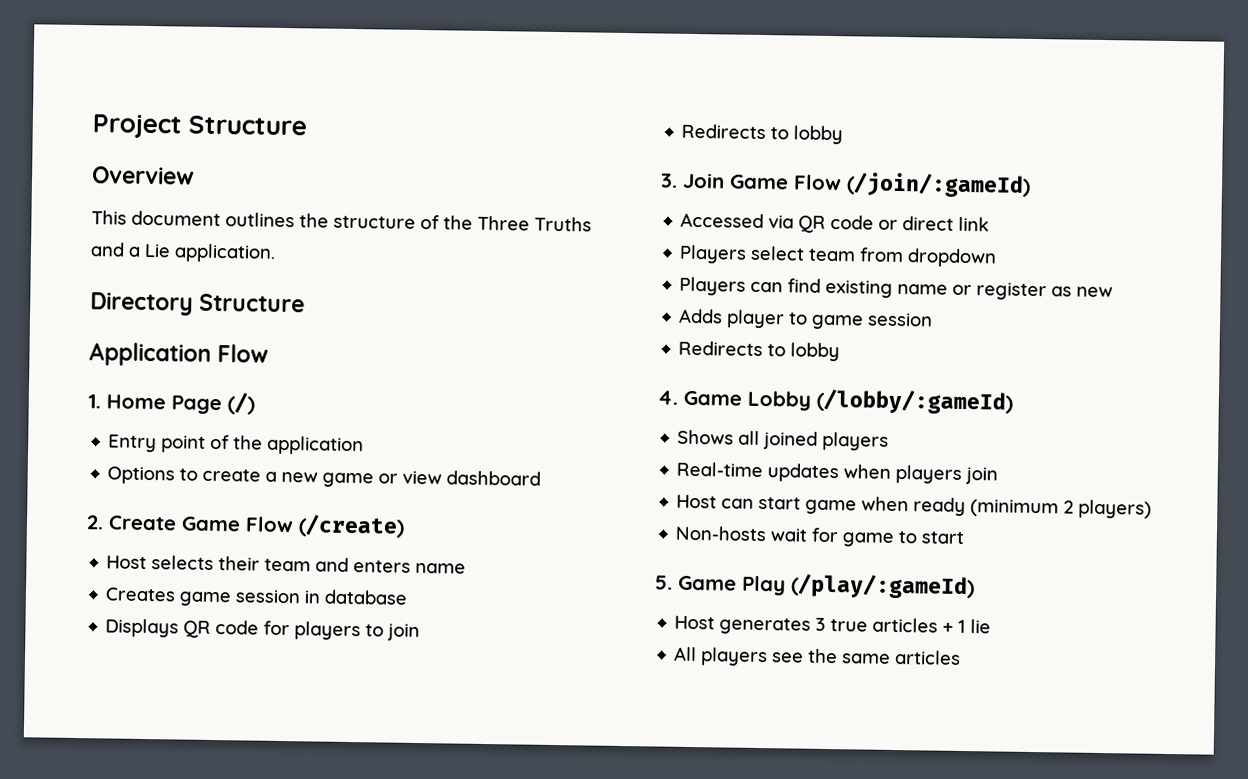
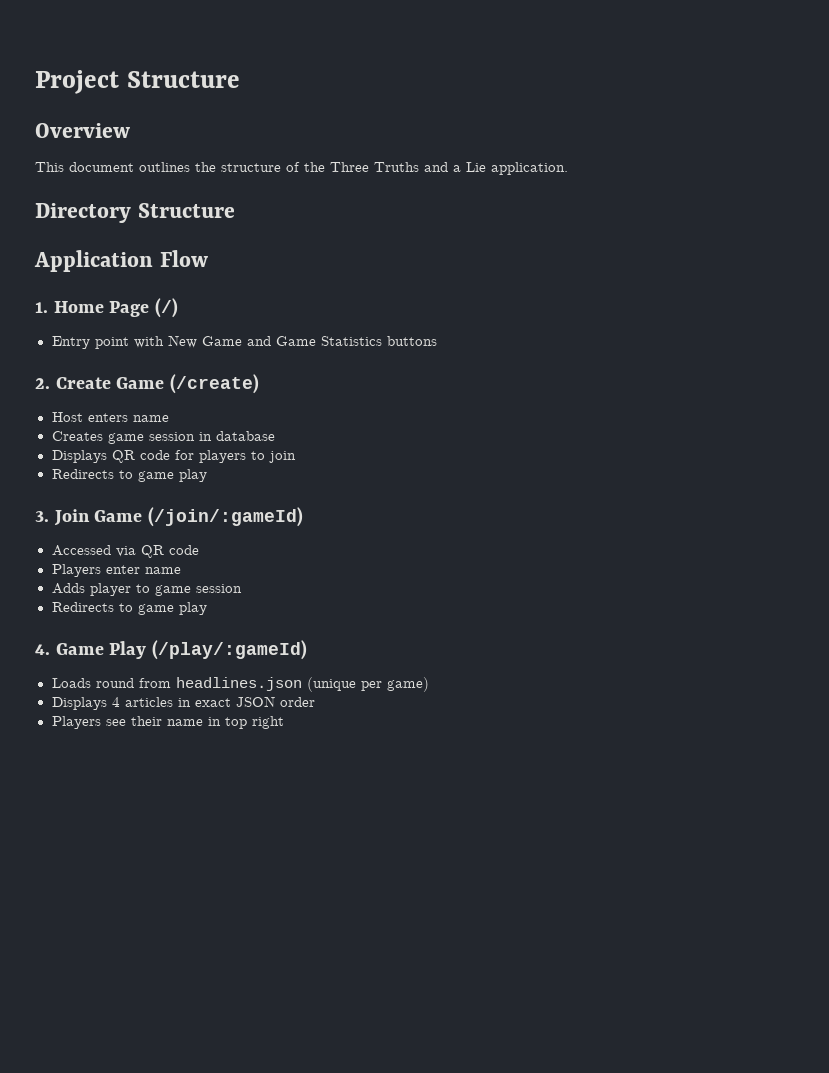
[210,434,365,456] [107,466,542,488] of the application // Options to create a new game or view dashboard -> [133,335,437,348] with New Game and Game Statistics buttons
[245,516,294,533] Flow -> (165, 383) none
[151,555,350,572] selects their team and -> (83, 417) none
[793,125,844,145] lobby -> [137,469,207,482] game play
[793,174,842,191] Flow -> (143, 516) none
[878,216,990,232] [679,244,998,268] [679,276,1114,301] or direct link // Players select team from dropdown // Players can find existing name or register as new -> [51,564,181,577] // Players enter name
[790,342,841,362] lobby -> [137,602,207,615] game play
[747,388,1014,415] [677,429,890,451] [676,461,999,485] [676,494,1153,519] [675,525,965,547] [655,573,975,600] [674,615,992,635] [674,646,962,667] Lobby (/lobby/:gameId) // Shows all joined players // Real-time updates when players join // Host can start game when ready (minimum 2 players) // Non-hosts wait for game to start // 5. Game Play (/play/:gameId) // Host generates 3 true articles + 1 lie // All players see the same articles -> [109,640,308,660] [51,677,429,692] [51,696,315,710] [51,716,284,729] Play (/play/:gameId) // Loads round from headlines.json (unique per game) // Displays 4 articles in exact JSON order // Players see their name in top right

